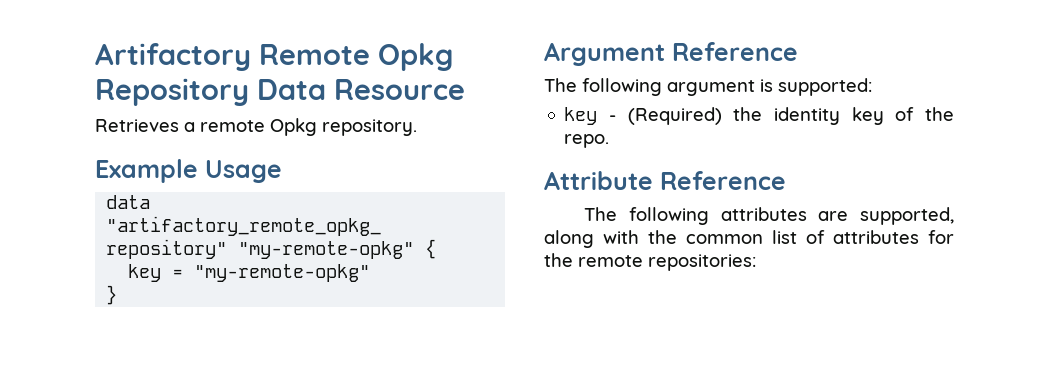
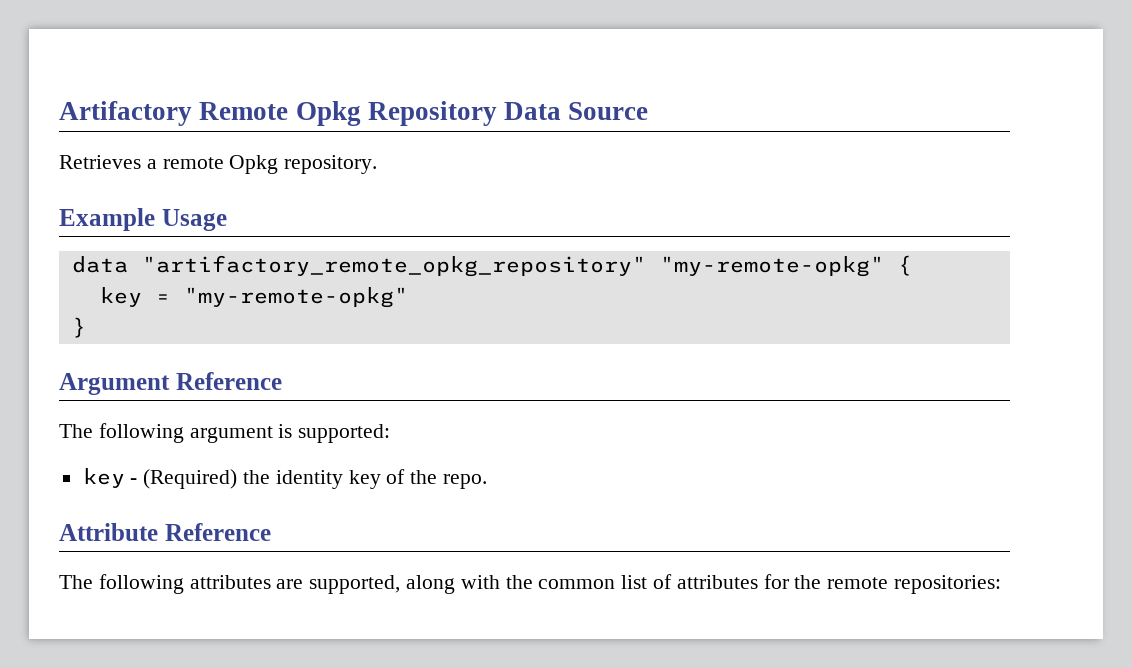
[334,79,465,100] Resource -> [568,102,649,120] Source

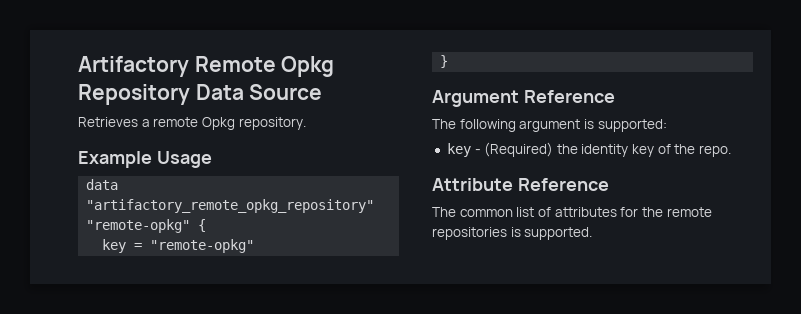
[659,256,884,277] "my-remote-opkg" -> [86,219,191,233] "remote-opkg"
[183,287,408,308] "my-remote-opkg" -> [150,239,255,253] "remote-opkg"
[98,574,533,594] following attributes are supported, along with the -> (456, 212) none
[894,575,1002,594] repositories: -> [432,227,593,240] repositories is supported.

